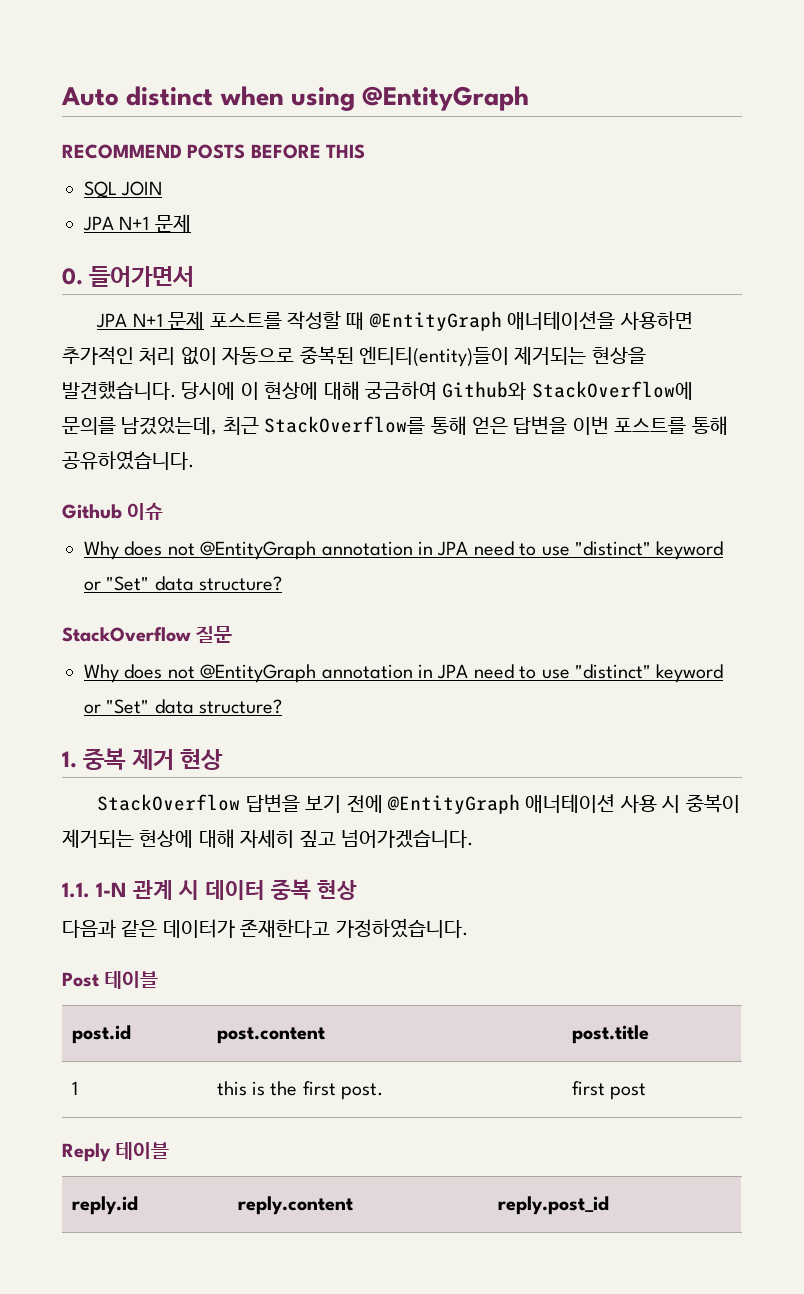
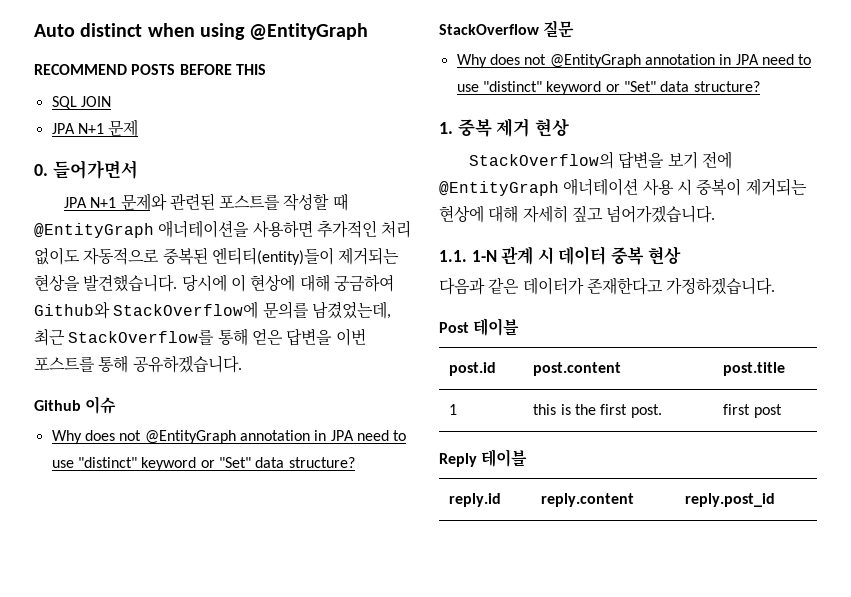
[168,311,205,330] 문제 -> [120,193,215,211] 문제와 관련된
[180,347,295,365] 없이 자동으로 -> [34,247,160,265] 없이도 자동적으로
[62,450,194,470] 공유하였습니다. -> [132,355,242,373] 공유하겠습니다.
[97,794,241,811] StackOverflow -> [468,151,614,169] StackOverflow의
[335,918,468,938] 가정하였습니다. -> [666,277,776,295] 가정하겠습니다.

